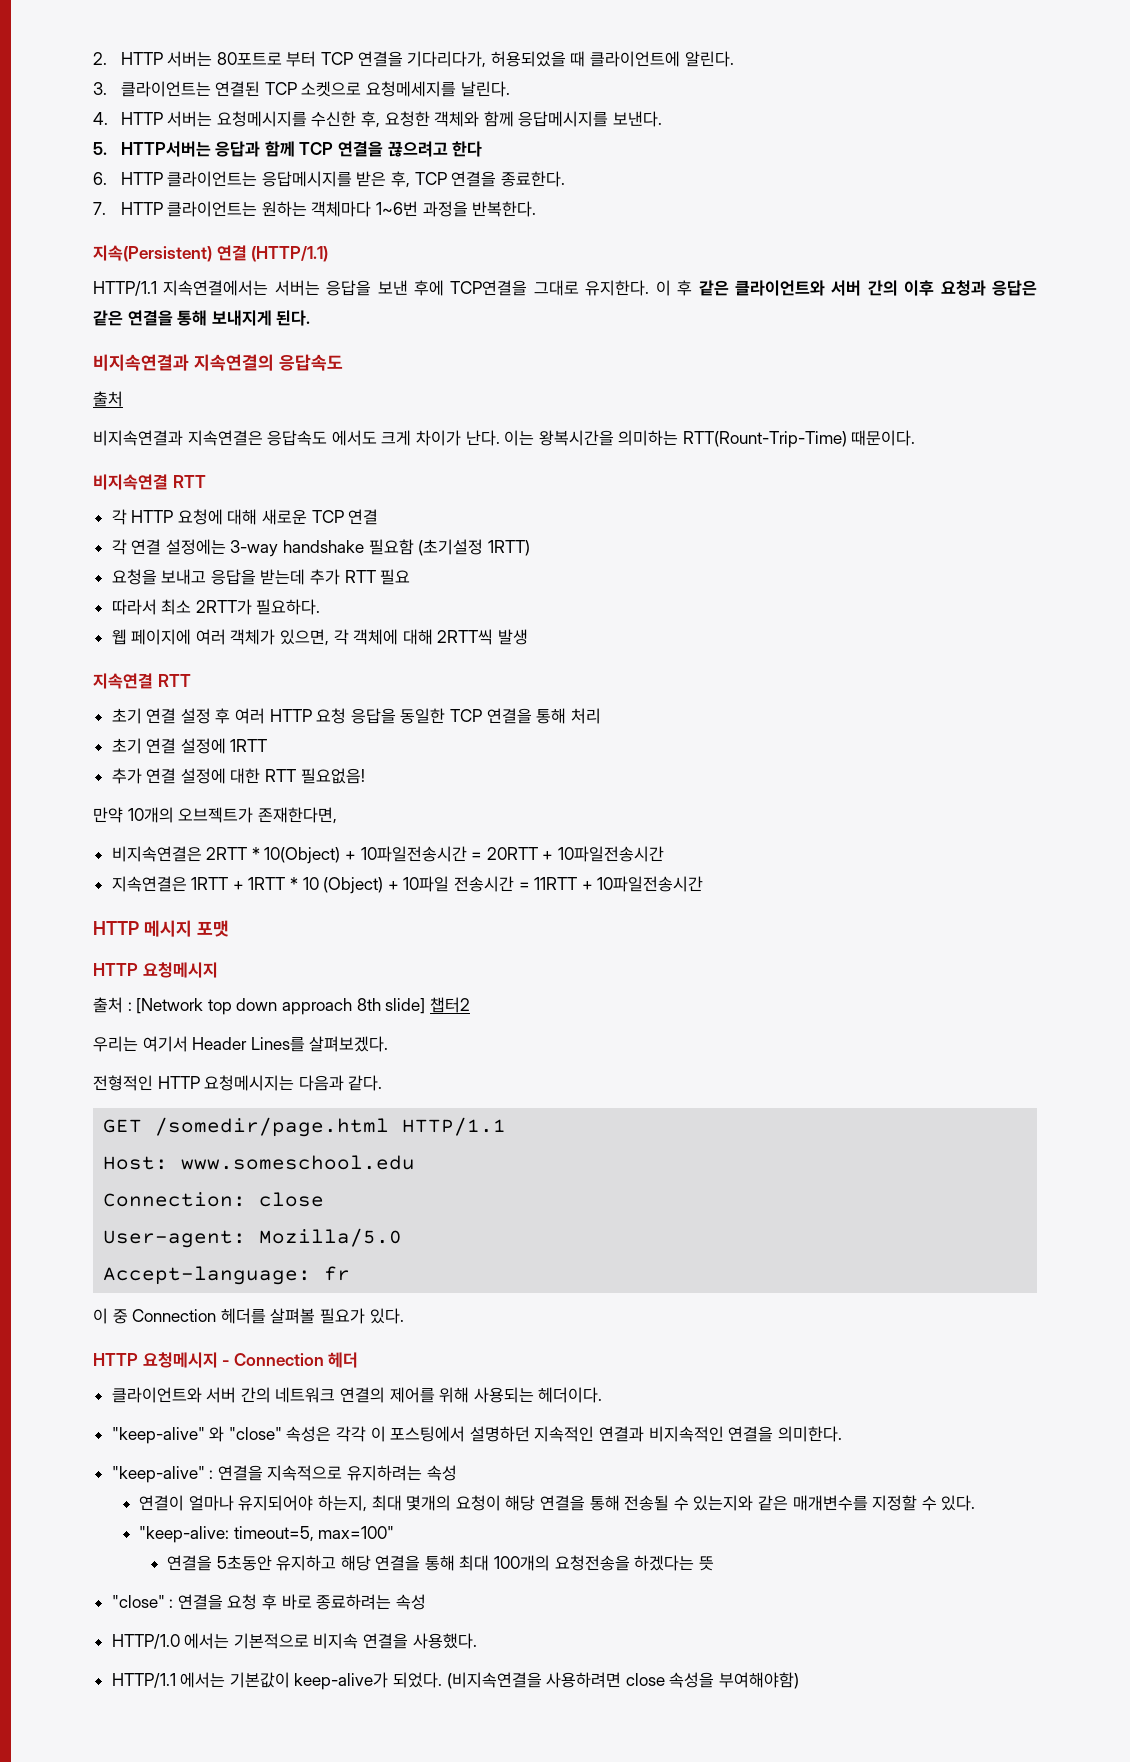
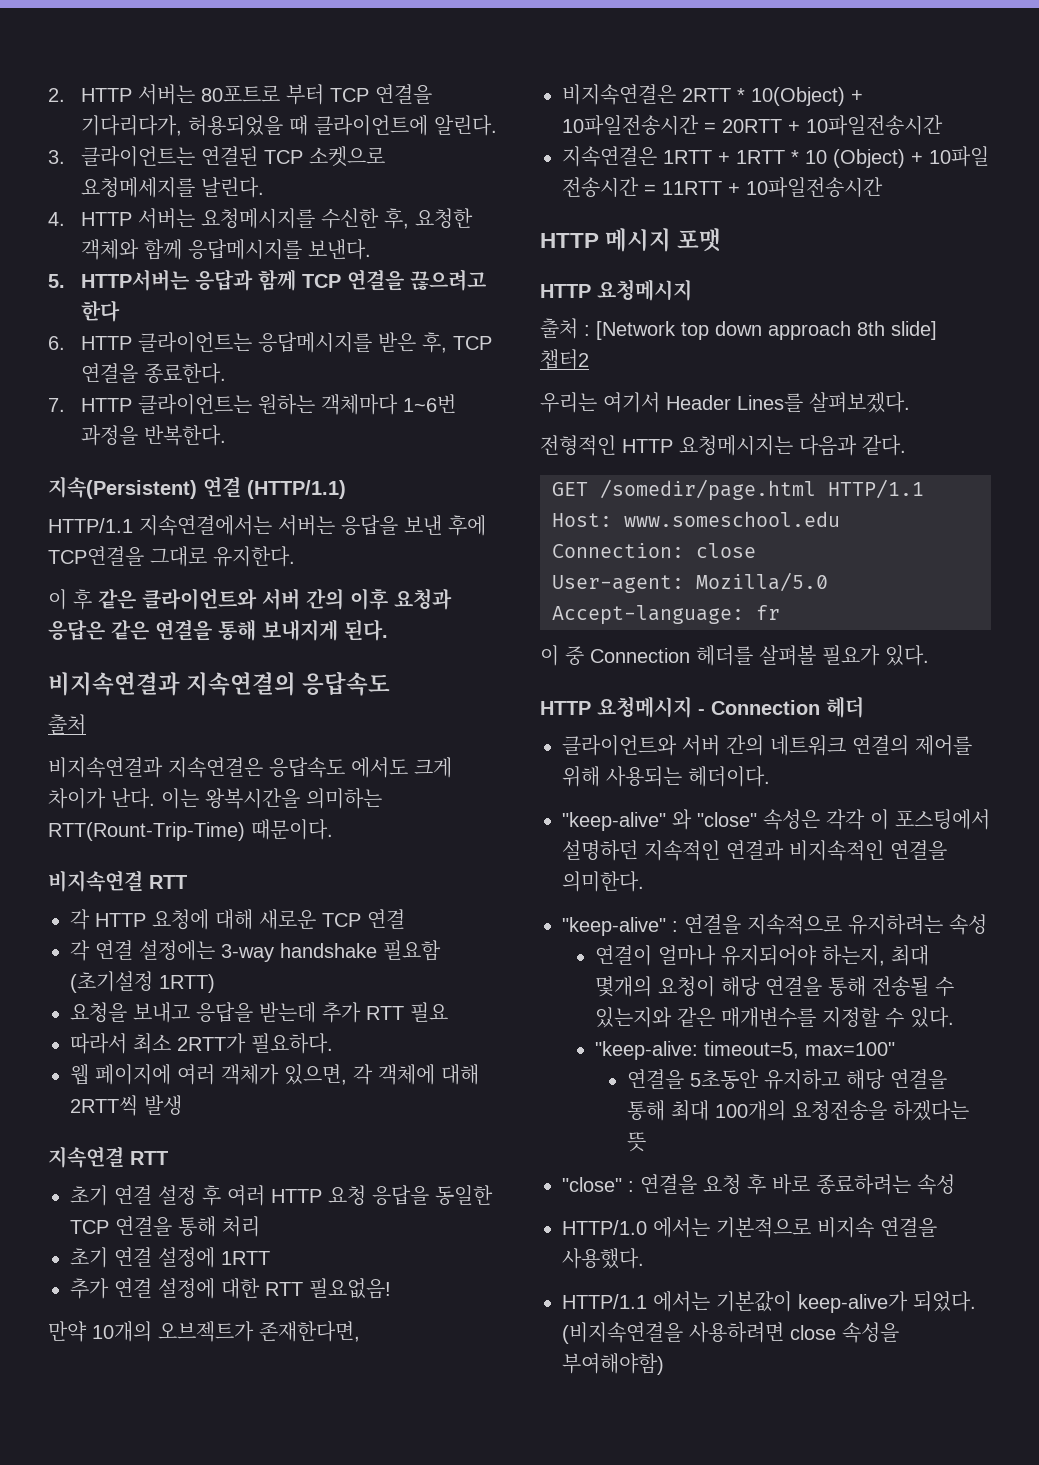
(650, 288) none -> (295, 556) //

